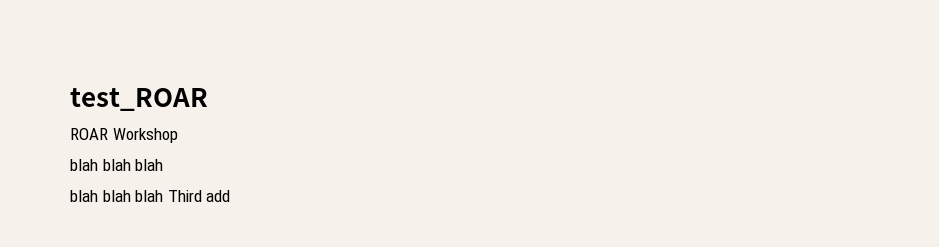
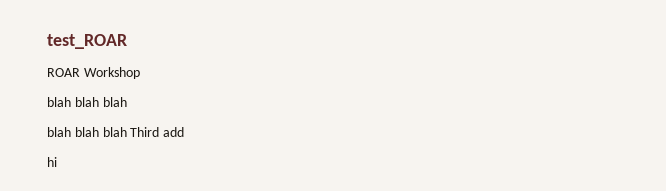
(231, 196) none -> [47,157,57,167] // hi

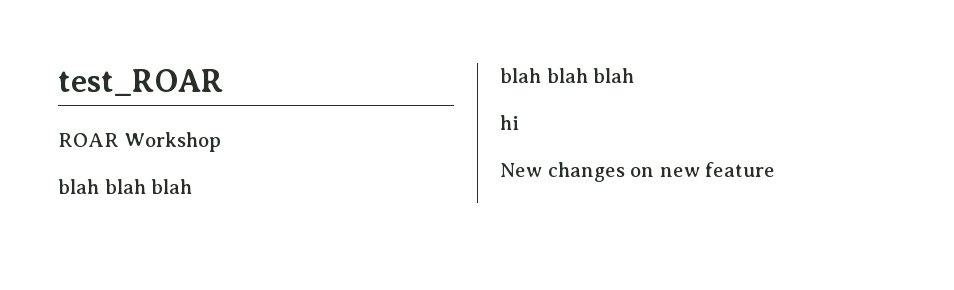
[130,127,185,137] Third add -> (635, 75) none
(57, 162) none -> [500,162,776,182] // New changes on new feature

